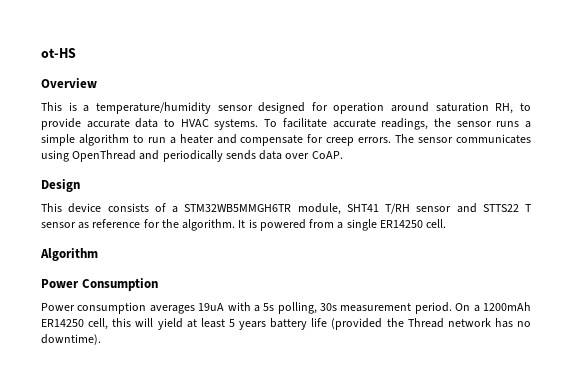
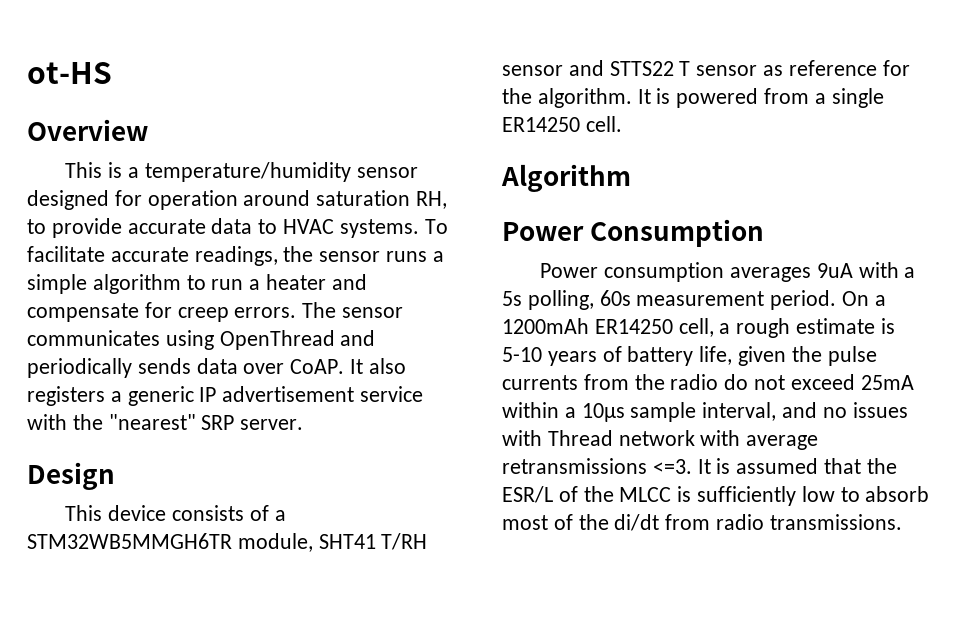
(343, 155) none -> [350,358,406,374] [27,386,424,406] [27,414,304,430] It also registers a generic IP advertisement service with the "nearest" SRP server.
[198,303,225,311] 19uA -> [816,263,853,278] 9uA
[320,303,338,311] 30s -> [599,290,631,306] 60s
[112,318,531,330] [41,334,101,345] this will yield at least 5 years battery life (provided the Thread network has no downtime). -> [719,318,895,338] [502,346,877,366] [502,374,914,390] [502,402,908,422] [502,430,819,450] [502,458,897,474] [502,486,930,506] [502,514,902,531] a rough estimate is 5-10 years of battery life, given the pulse currents from the radio do not exceed 25mA within a 10μs sample interval, and no issues with Thread network with average retransmissions <=3. It is assumed that the ESR/L of the MLCC is sufficiently low to absorb most of the di/dt from radio transmissions.

